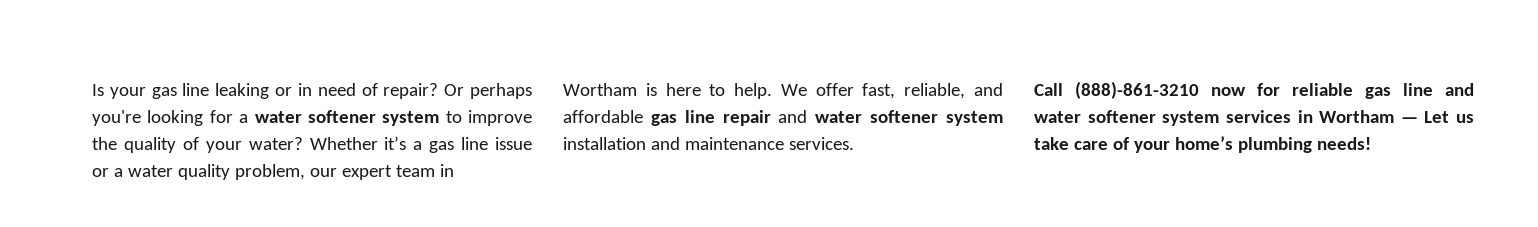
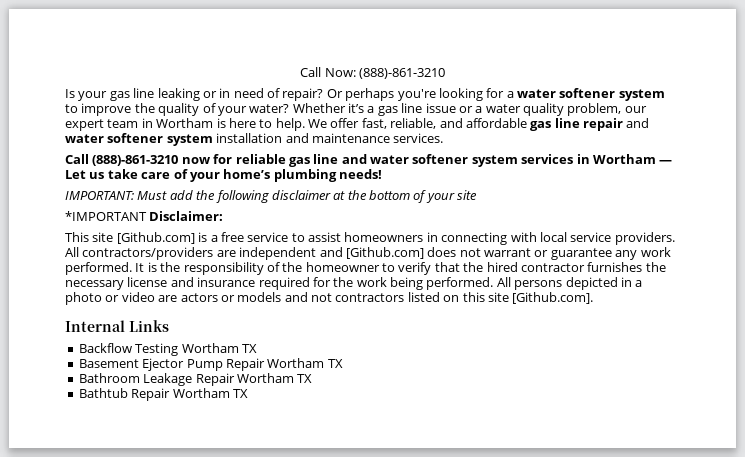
(92, 90) none -> [300,67,445,79] Call Now: (888)-861-3210 //
(1371, 143) none -> [65,190,478,203] [65,211,224,221] [65,232,675,245] [65,247,671,260] [65,262,666,275] [65,277,643,290] [65,292,594,305] [65,320,169,332] [78,343,257,356] [78,358,343,371] [78,373,313,386] [78,388,248,401] // IMPORTANT: Must add the following disclaimer at the bottom of your site // *IMPORTANT Disclaimer: // This site [Github.com] is a free service to assist homeowners in connecting with local service providers. All contractors/providers are independent and [Github.com] does not warrant or guarantee any work performed. It is the responsibility of the homeowner to verify that the hired contractor furnishes the necessary license and insurance required for the work being performed. All persons depicted in a photo or video are actors or models and not contractors listed on this site [Github.com]. // Internal Links // Backflow Testing Wortham TX // Basement Ejector Pump Repair Wortham TX // Bathroom Leakage Repair Wortham TX // Bathtub Repair Wortham TX

